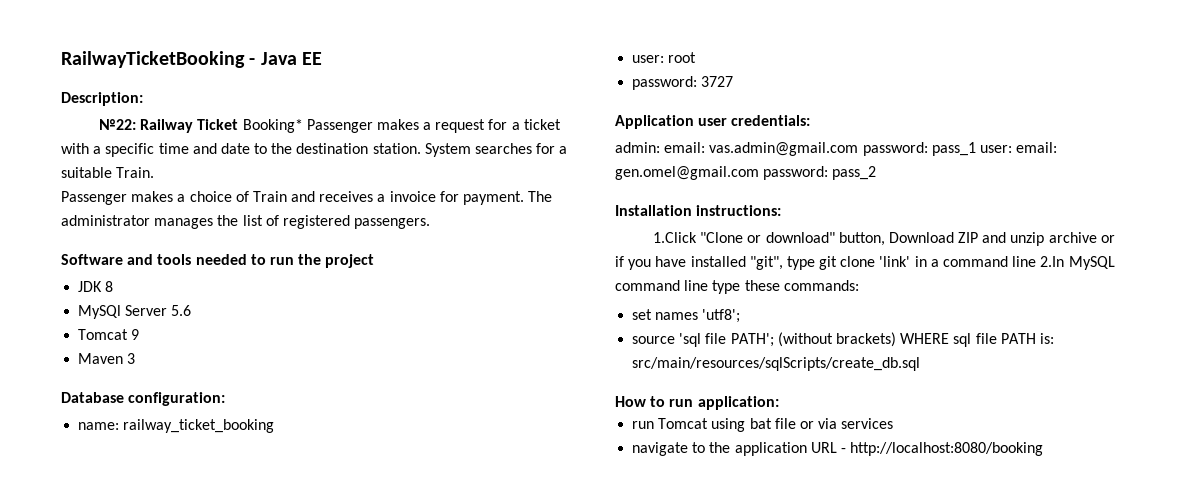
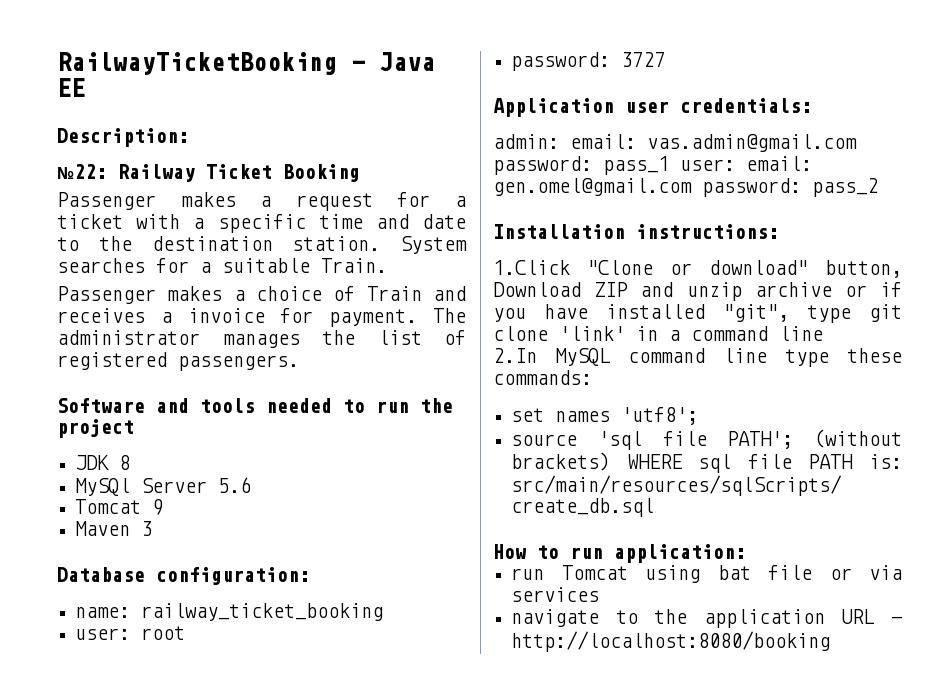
[242,119,303,133] Booking* -> [283,164,360,182] Booking //
(1037, 261) none -> (823, 333) //

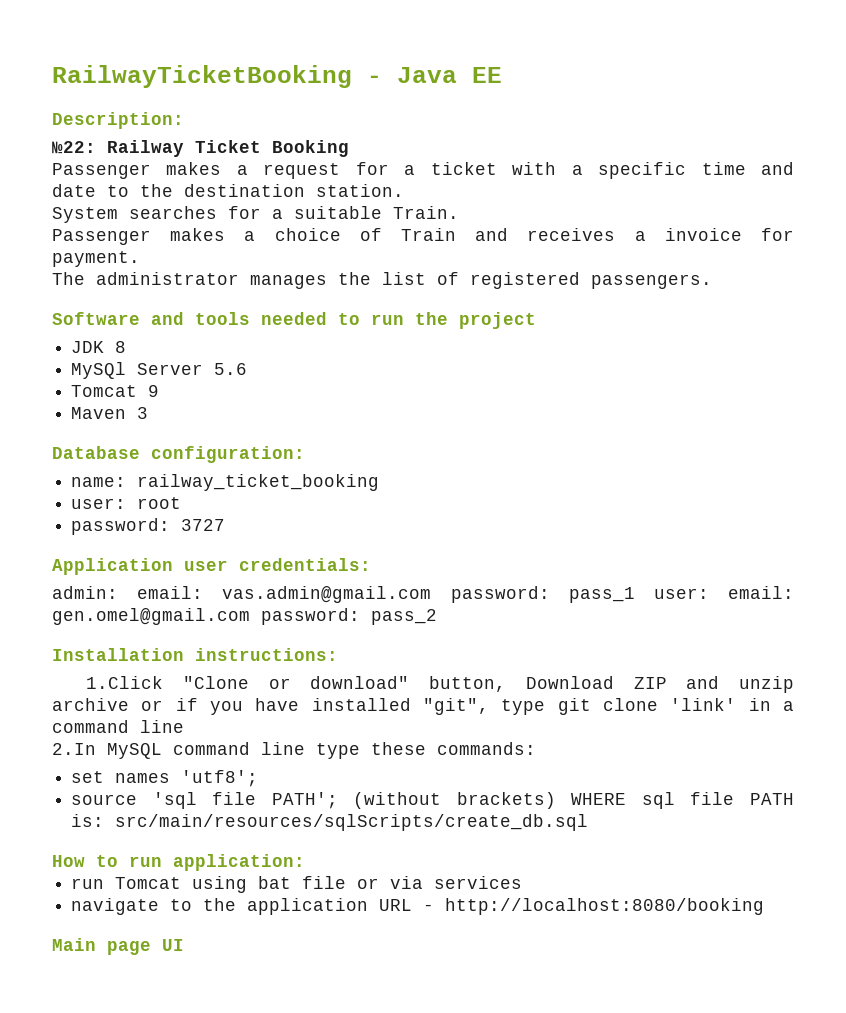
(381, 243) none -> (404, 190) //
(418, 318) none -> (140, 259) //
(831, 641) none -> [52,938,184,955] // Main page UI

